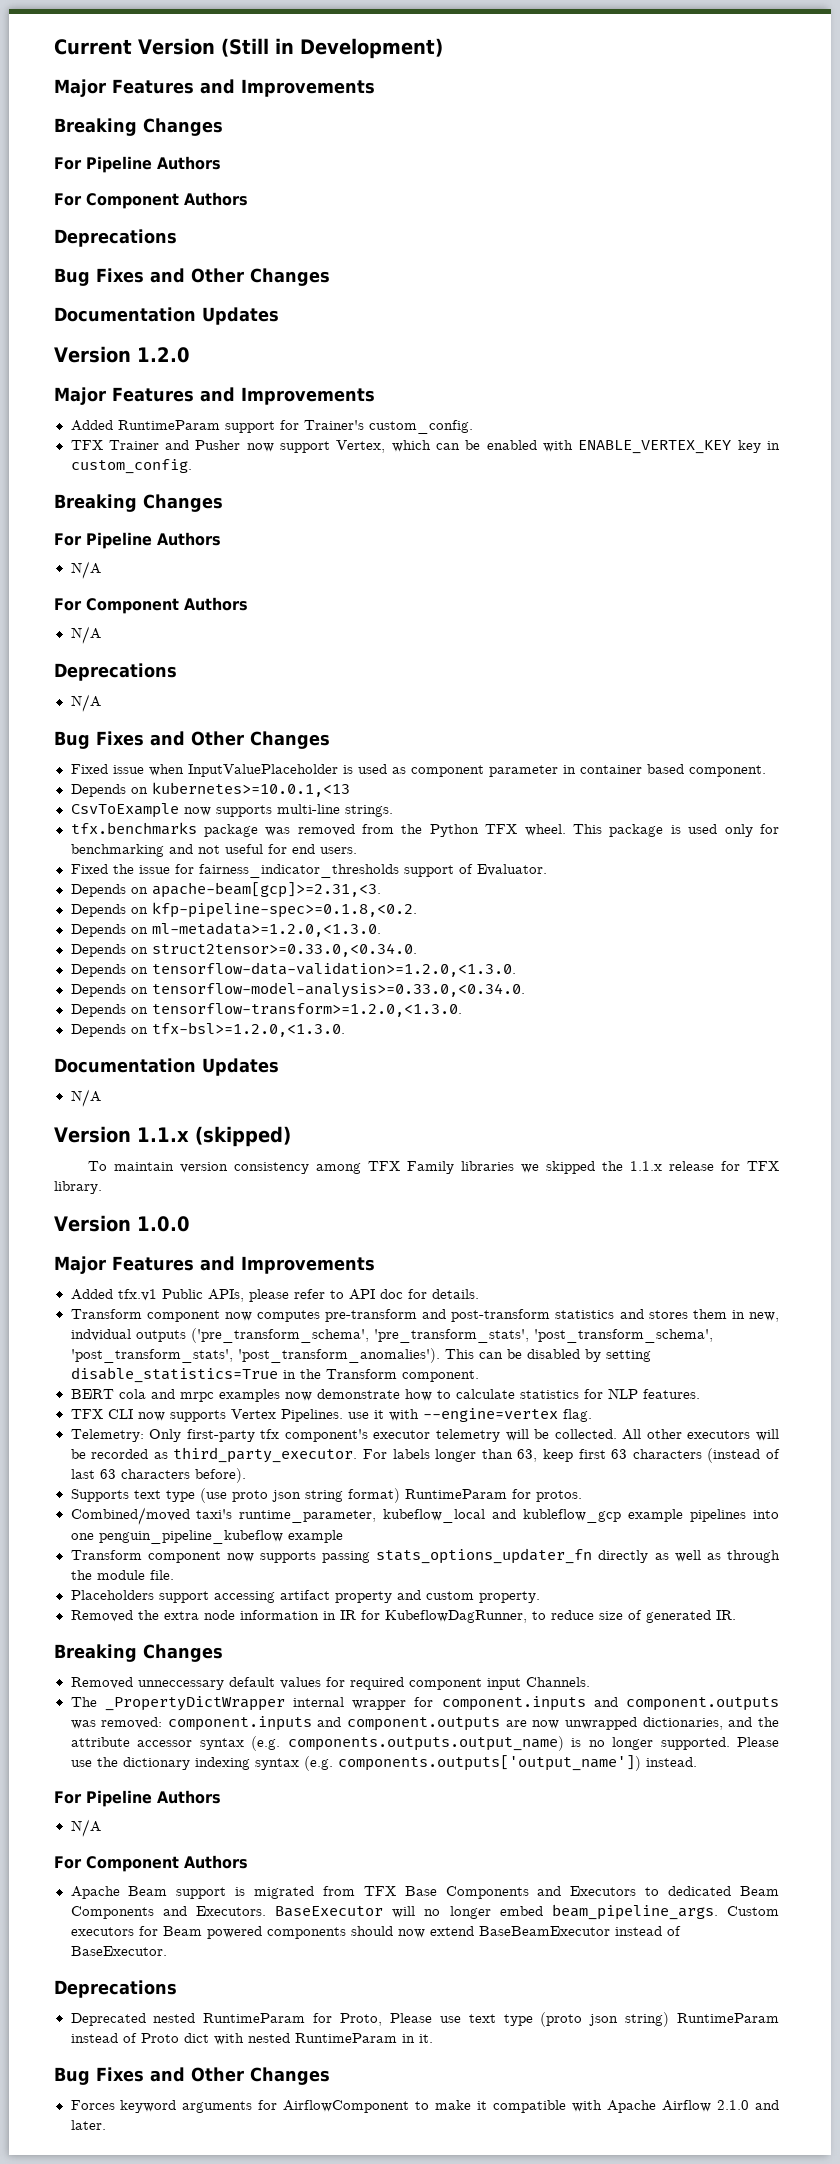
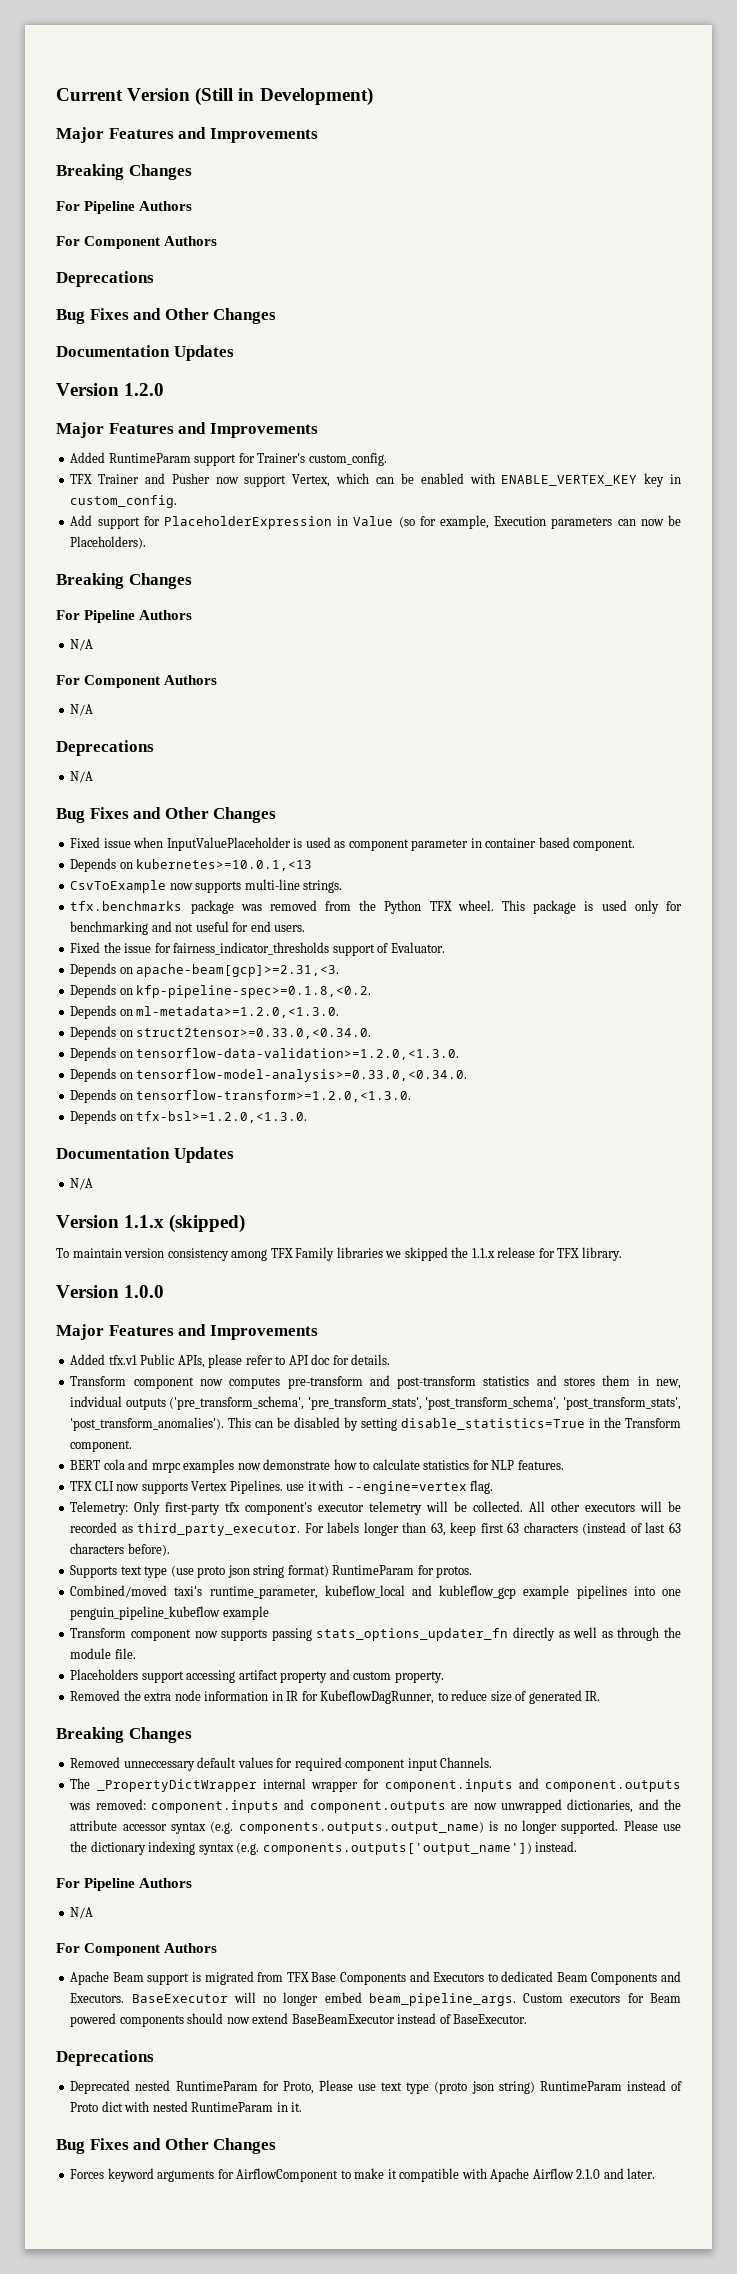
(192, 466) none -> [70,515,682,529] [70,536,147,549] // Add support for PlaceholderExpression in Value (so for example, Execution parameters can now be Placeholders).

